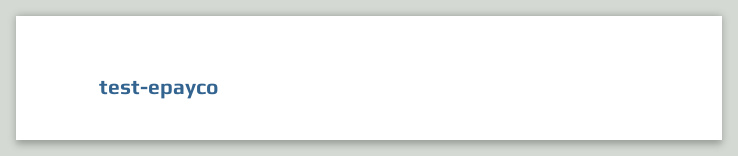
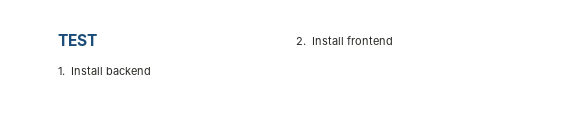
[99,80,218,99] test-epayco -> [58,34,97,46] [58,66,151,75] [296,36,393,45] TEST // 1. Install backend // 2. Install frontend

